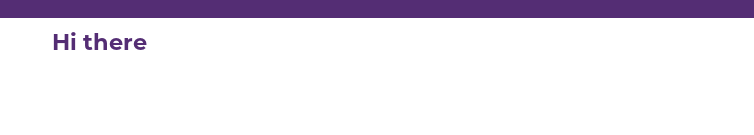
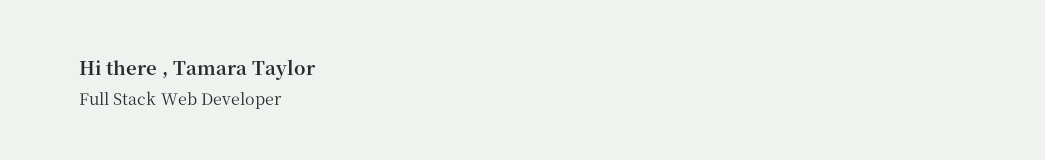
(148, 41) none -> [162,59,316,80] [79,91,282,109] , Tamara Taylor // Full Stack Web Developer

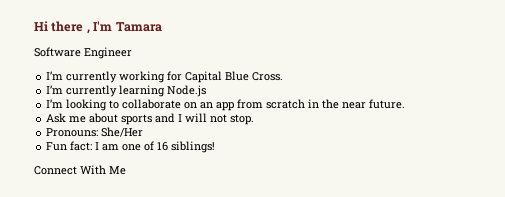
(168, 75) none -> [93,21,113,31] I'm
[252,59,316,80] [79,91,282,109] Taylor // Full Stack Web Developer -> [34,47,132,59] [46,71,284,83] [46,85,207,97] [46,99,406,111] [46,113,255,125] [46,127,144,137] [46,141,216,153] [34,165,126,175] // Software Engineer // I’m currently working for Capital Blue Cross. // I’m currently learning Node.js // I’m looking to collaborate on an app from scratch in the near future. // Ask me about sports and I will not stop. // Pronouns: She/Her // Fun fact: I am one of 16 siblings! // Connect With Me

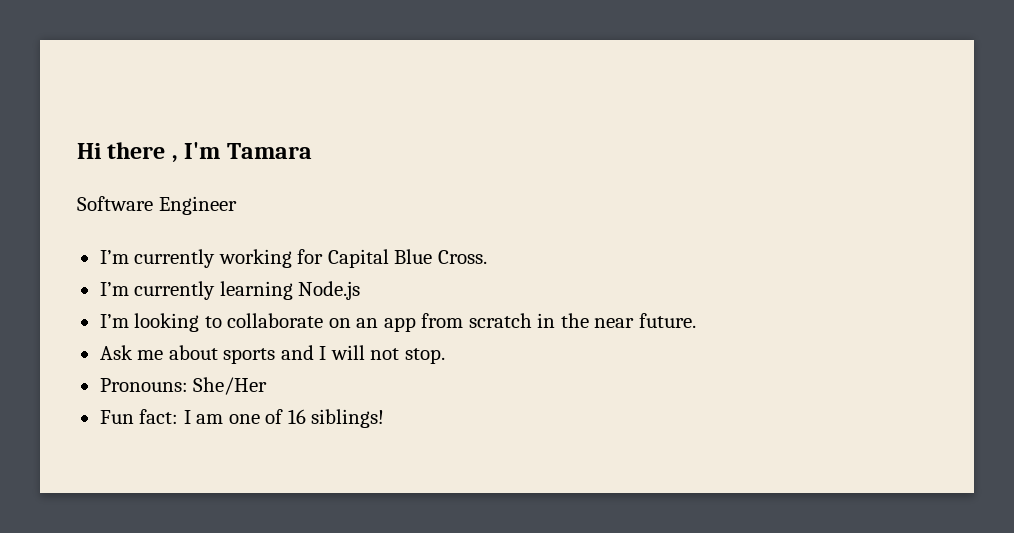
[34,165,126,175] // Connect With Me -> (385, 418) none

